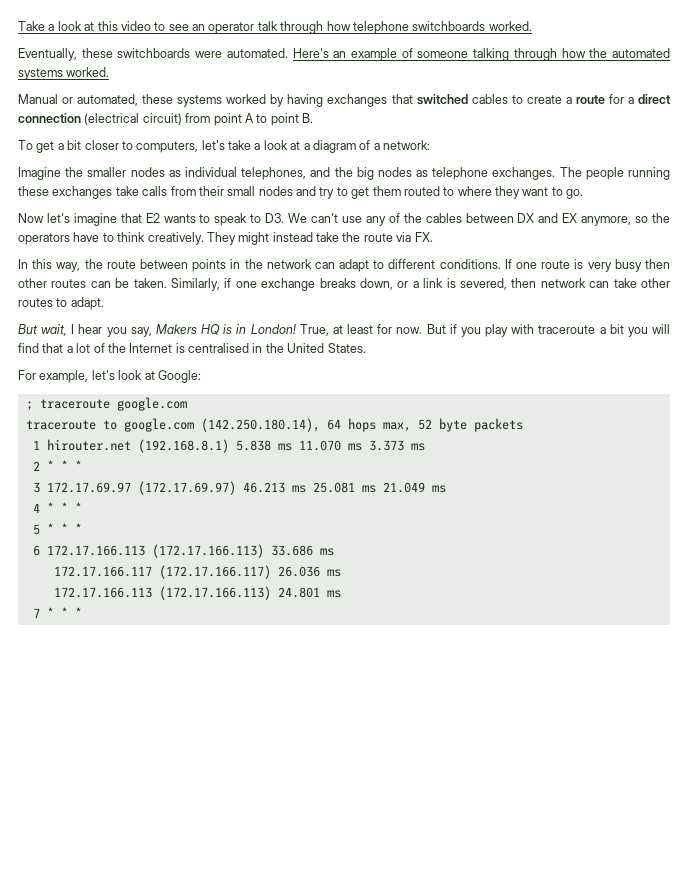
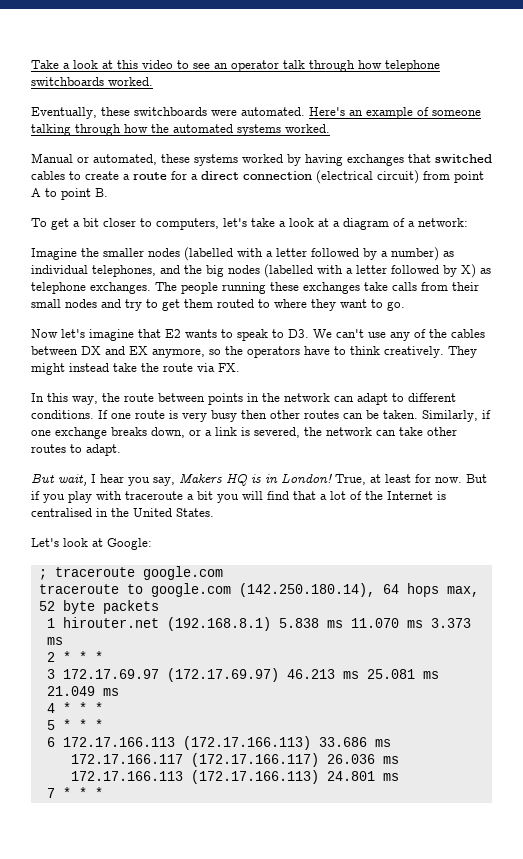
(165, 172) none -> [184,247,439,261] (labelled with a letter followed by a number)
(412, 172) none -> [264,264,476,278] (labelled with a letter followed by X)
[511,278,537,288] then -> [304,427,322,436] the
[18,370,115,383] For example, let's -> [31,538,59,547] Let's

